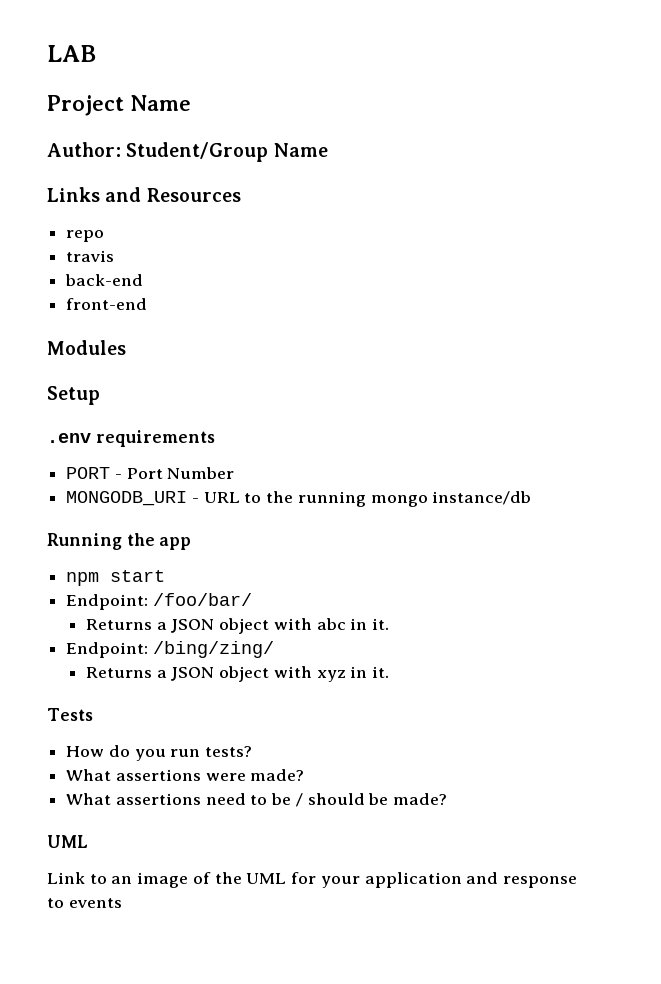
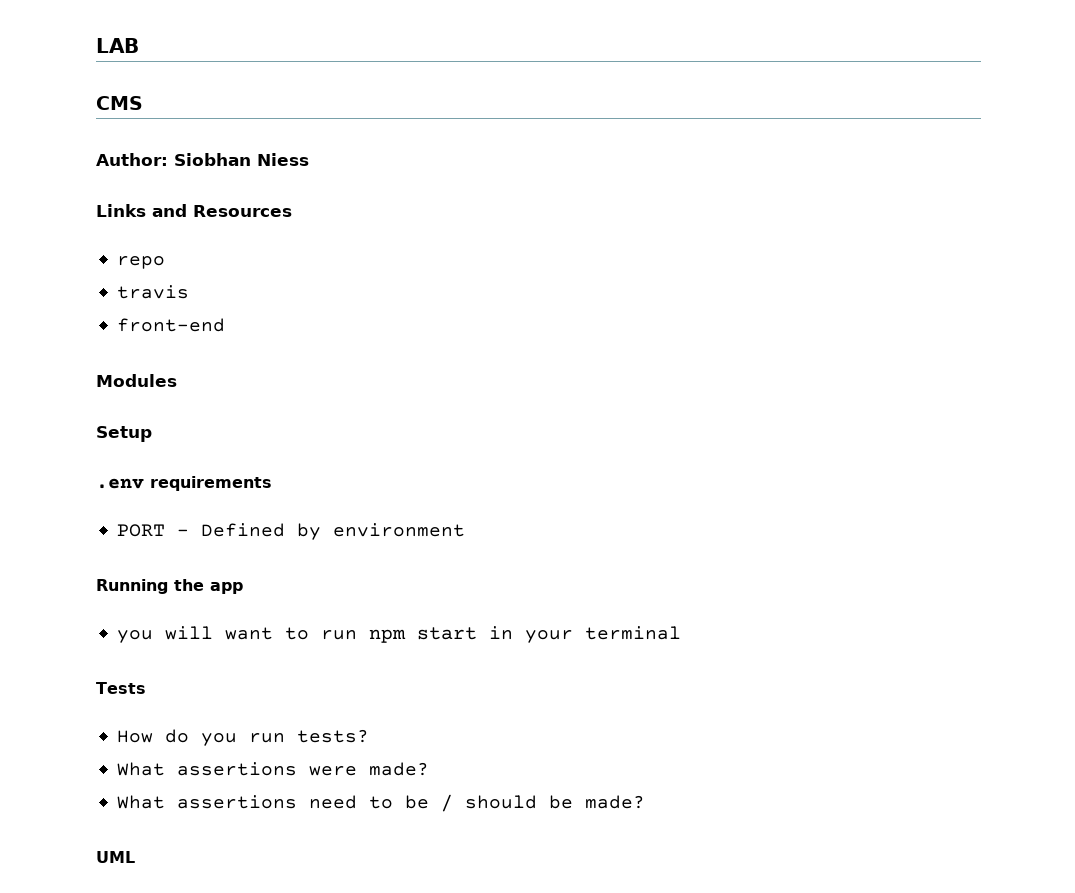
[47,95,191,116] Project Name -> [96,96,143,110] CMS
[126,142,328,162] Student/Group Name -> [174,153,309,166] Siobhan Niess
[65,274,144,286] // back-end -> (190, 292) none
[126,467,235,479] [66,491,532,507] [47,533,192,550] [66,570,166,586] [66,593,252,610] [85,618,390,634] [66,641,274,658] [85,666,390,682] Port Number // MONGODB_URI - URL to the running mongo instance/db // Running the app // npm start // Endpoint: /foo/bar/ // Returns a JSON object with abc in it. // Endpoint: /bing/zing/ // Returns a JSON object with xyz in it. -> [201,523,466,540] [96,579,243,594] [117,626,682,643] Defined by environment // Running the app // you will want to run npm start in your terminal
[47,872,577,888] [47,898,122,908] // Link to an image of the UML for your application and response to events -> (135, 857) none

